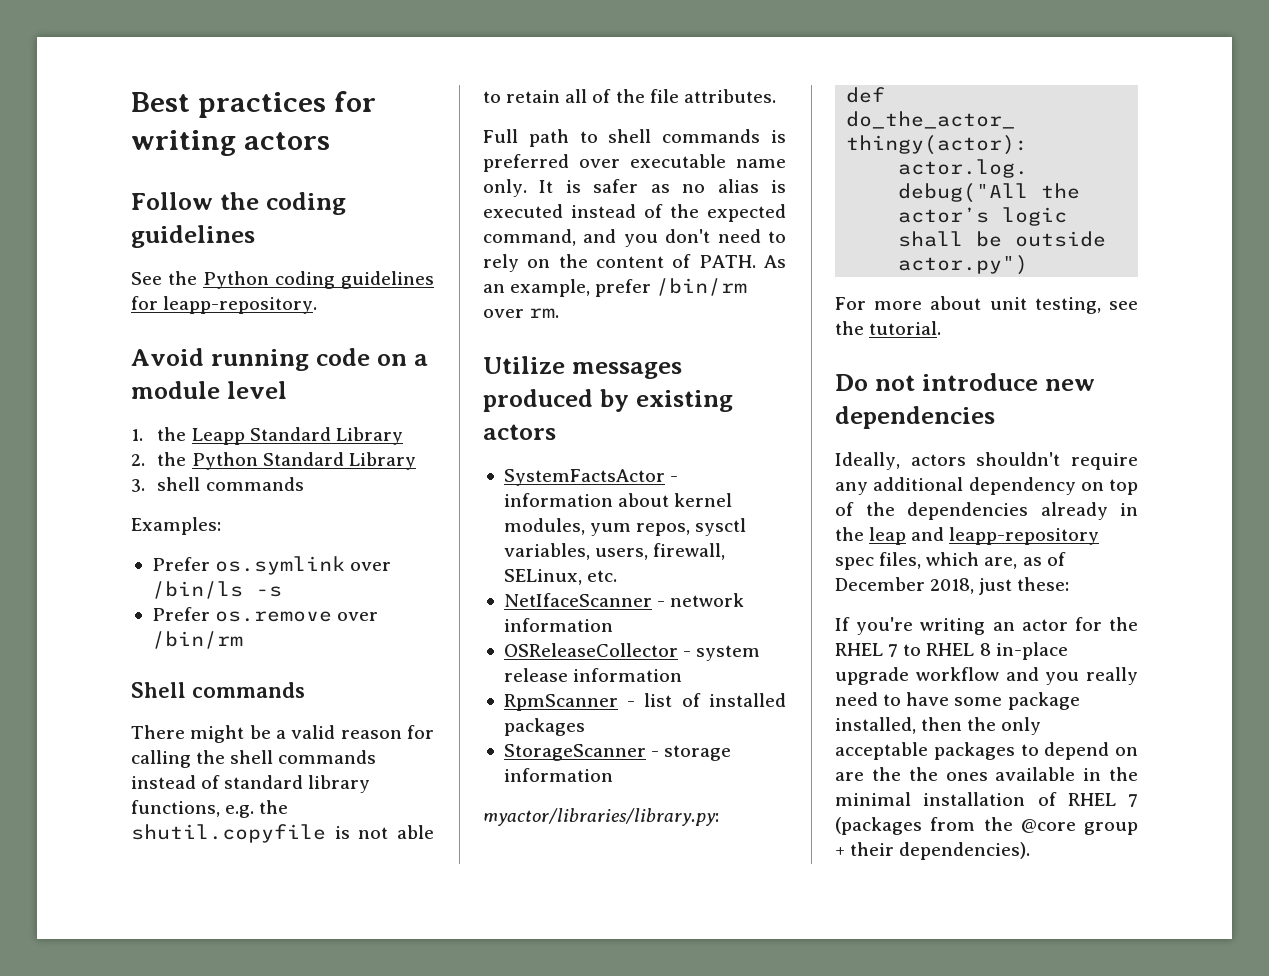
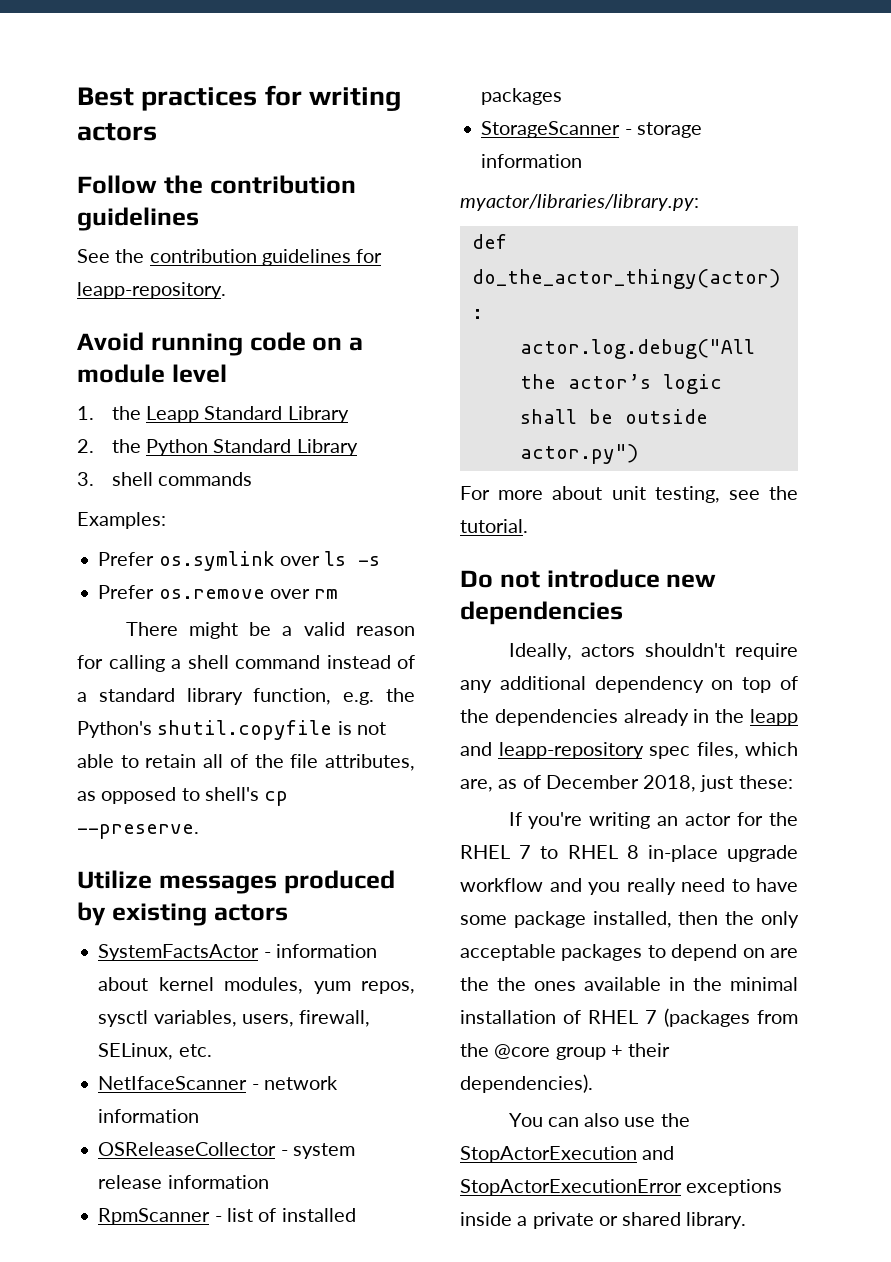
[265,192,346,215] coding -> [209,175,356,194] contribution
[203,271,335,289] Python coding -> [149,249,257,263] contribution
[151,581,243,599] /bin/ls -> [324,551,347,566] ls
[151,631,243,649] [131,682,305,698] /bin/rm // Shell commands -> [314,589,339,599] rm
[196,750,377,764] [131,775,221,789] the shell commands instead of -> [171,655,415,669] [77,692,87,702] a shell command instead of a
[131,800,220,817] functions, -> [253,688,332,705] function,
(289, 807) none -> [77,721,152,738] Python's
[683,89,776,103] [483,129,786,147] [483,154,786,172] [483,179,786,197] [483,204,786,222] [483,229,786,247] [483,254,786,272] [483,278,748,297] [483,308,560,318] attributes. // Full path to shell commands is preferred over executable name only. It is safer as no alias is executed instead of the expected command, and you don't need to rely on the content of PATH. As an example, prefer /bin/rm over rm. -> [325,754,415,771] [77,787,289,806] [77,824,199,839] attributes, as opposed to shell's cp --preserve.
[869,527,907,545] leap -> [750,709,798,726] leapp
(1031, 851) none -> [508,1113,690,1127] [460,1146,675,1163] [460,1179,783,1196] [460,1212,747,1229] // You can also use the StopActorExecution and StopActorExecutionError exceptions inside a private or shared library.

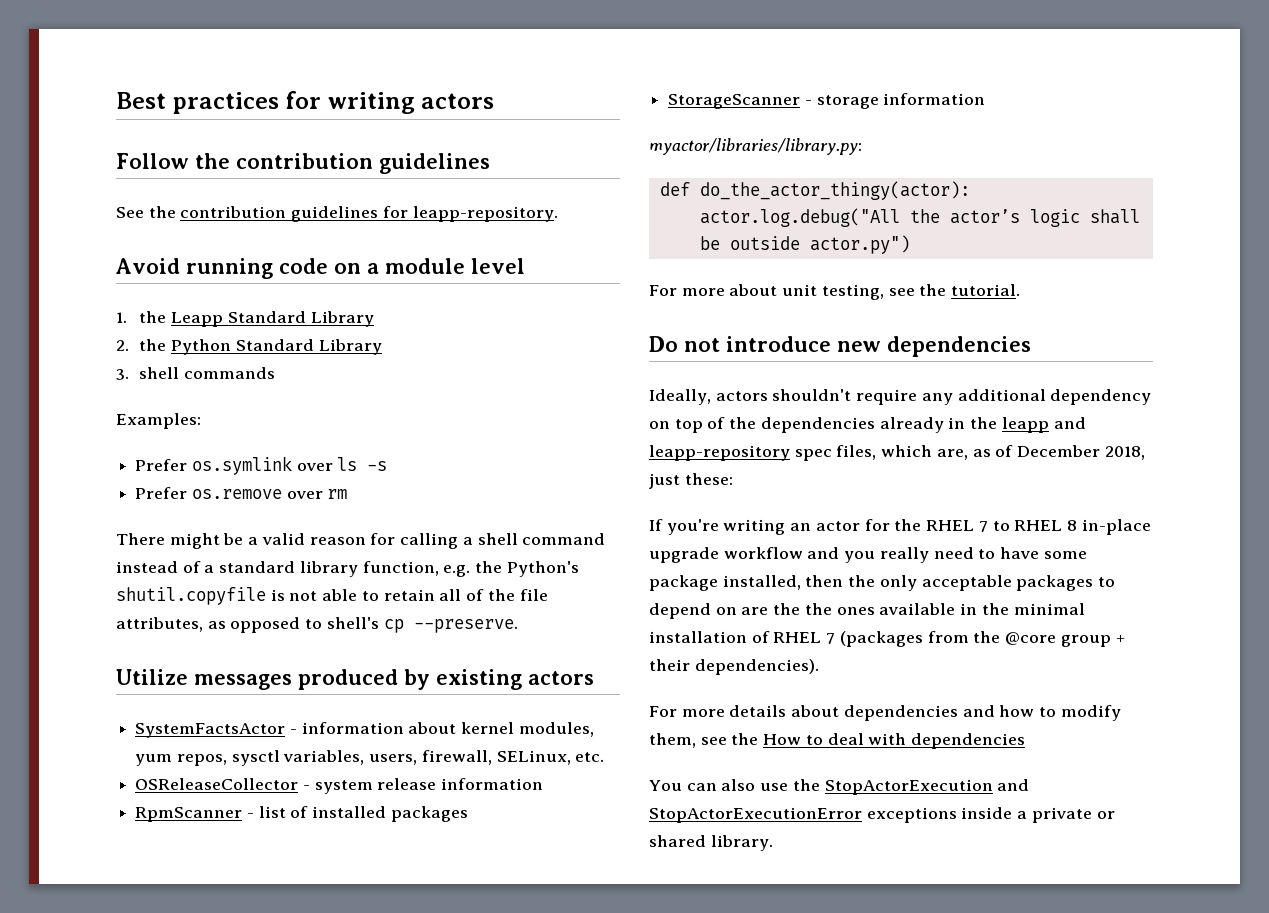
[98,1076,338,1090] [98,1109,200,1123] // NetIfaceScanner - network information -> (605, 757) none
(593, 1083) none -> [649,705,1121,721] [649,733,1026,749] // For more details about dependencies and how to modify them, see the How to deal with dependencies

